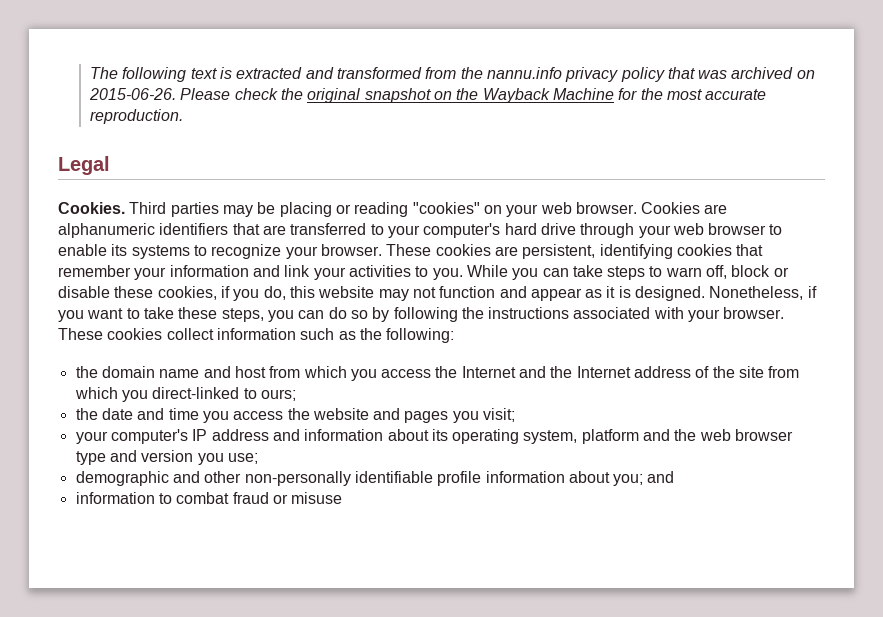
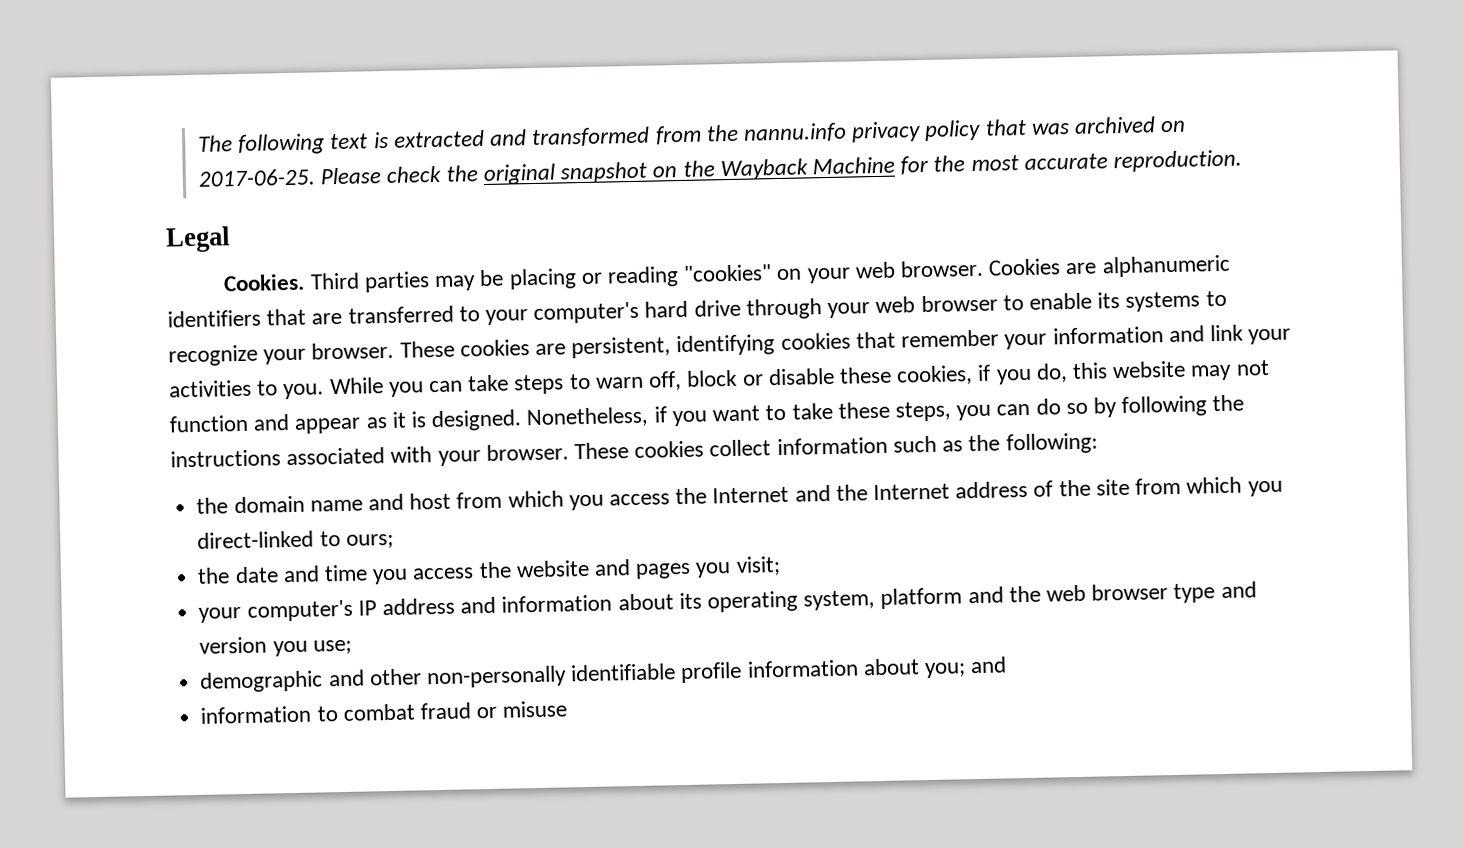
[88,88,176,100] 2015-06-26. -> [198,168,317,187] 2017-06-25.

